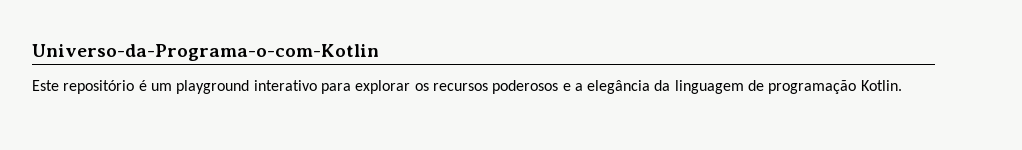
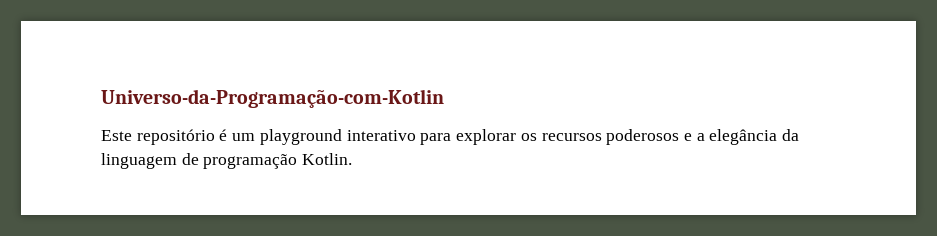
[32,44,379,61] Universo-da-Programa-o-com-Kotlin -> [101,89,444,108] Universo-da-Programação-com-Kotlin

